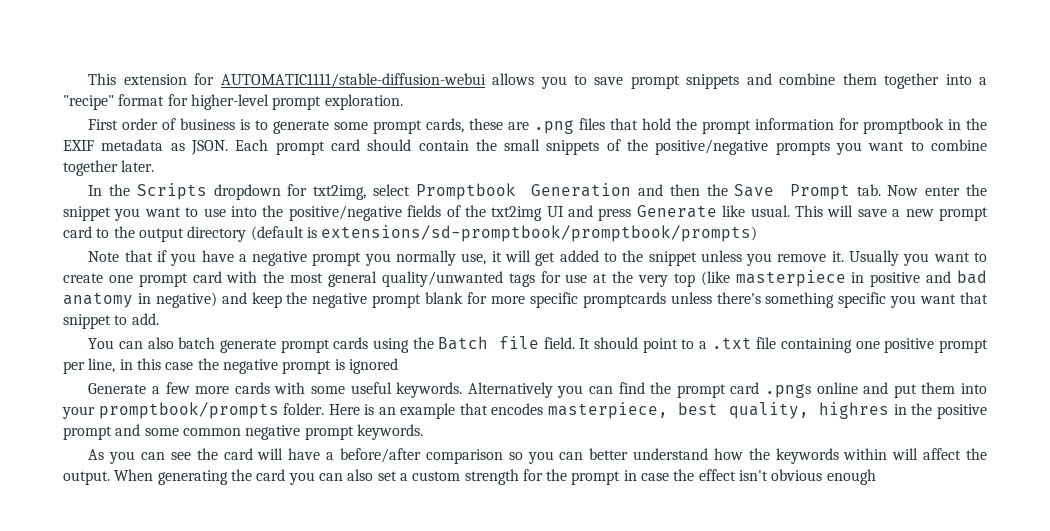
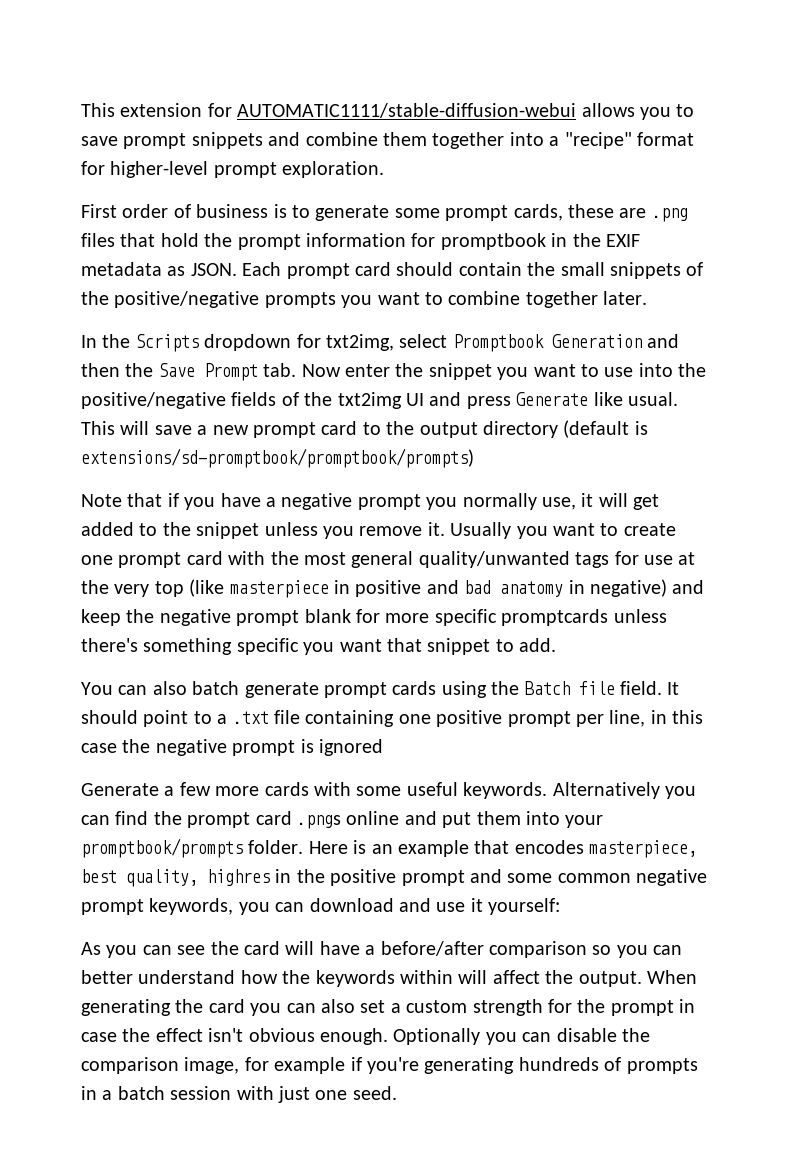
[356,424,423,440] keywords. -> [149,898,561,915] keywords, you can download and use it yourself:
[826,469,876,485] enough -> [320,1028,650,1045] [81,1057,698,1074] [81,1086,397,1103] enough. Optionally you can disable the comparison image, for example if you're generating hundreds of prompts in a batch session with just one seed.

